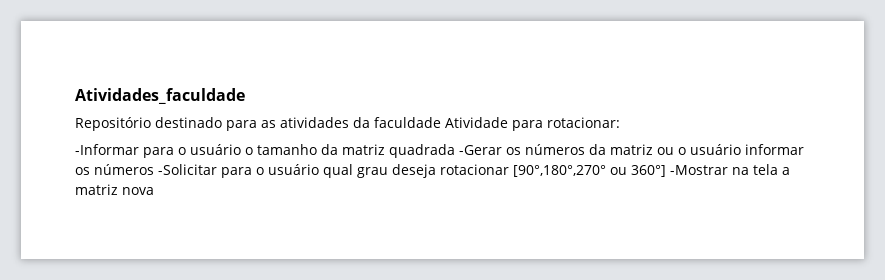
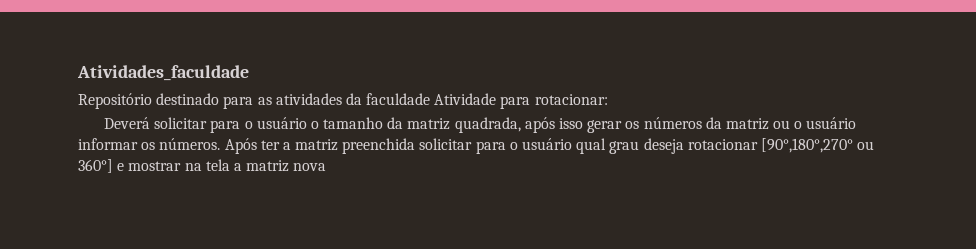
[75,144,139,155] -Informar -> [103,117,208,129] Deverá solicitar
[389,144,502,158] quadrada -Gerar -> [454,117,623,133] quadrada, após isso gerar
[94,164,217,175] números -Solicitar -> [159,138,473,154] números. Após ter a matriz preenchida solicitar
[670,165,728,175] -Mostrar -> [117,161,182,171] e mostrar

